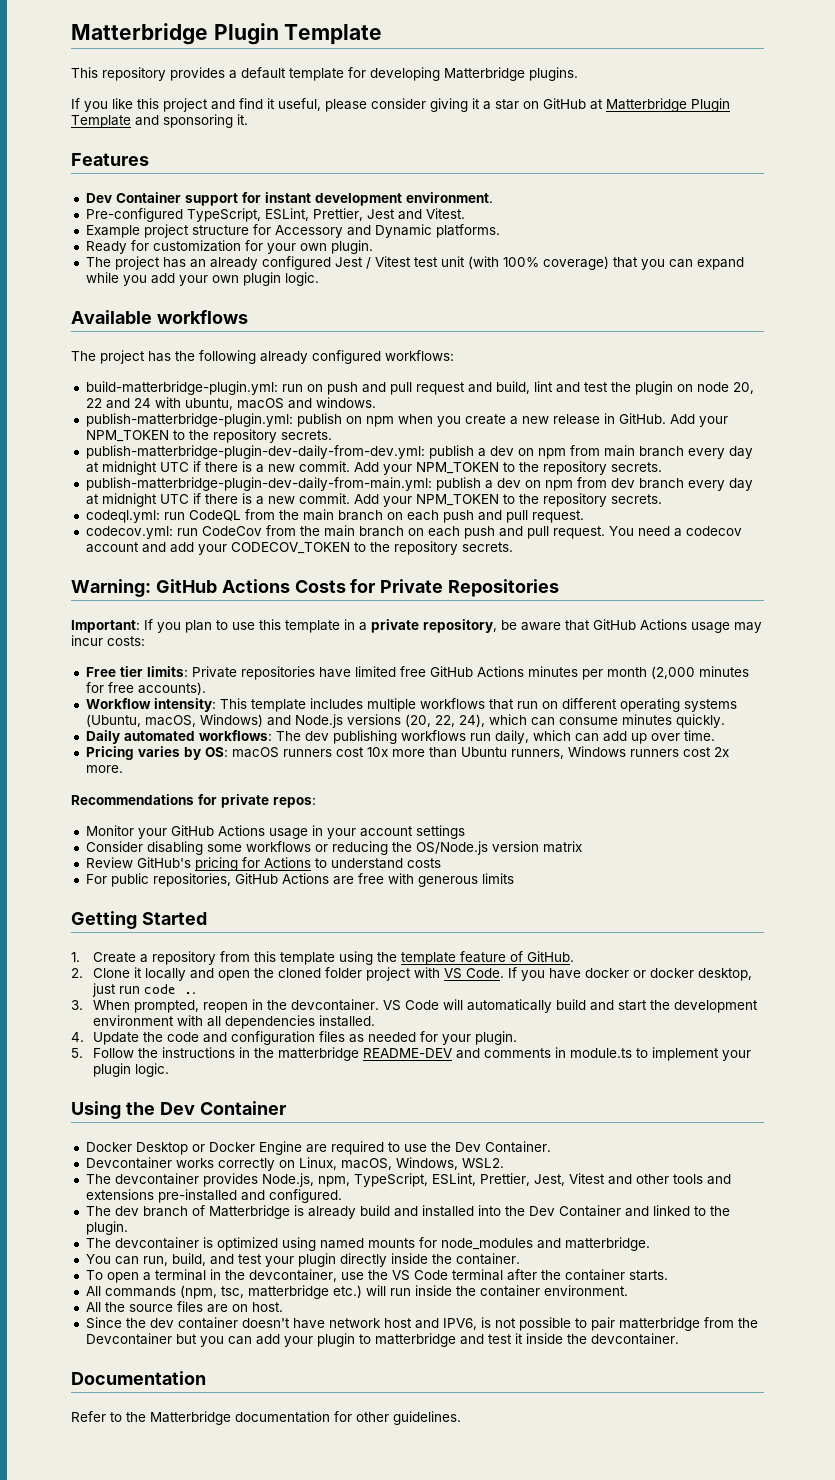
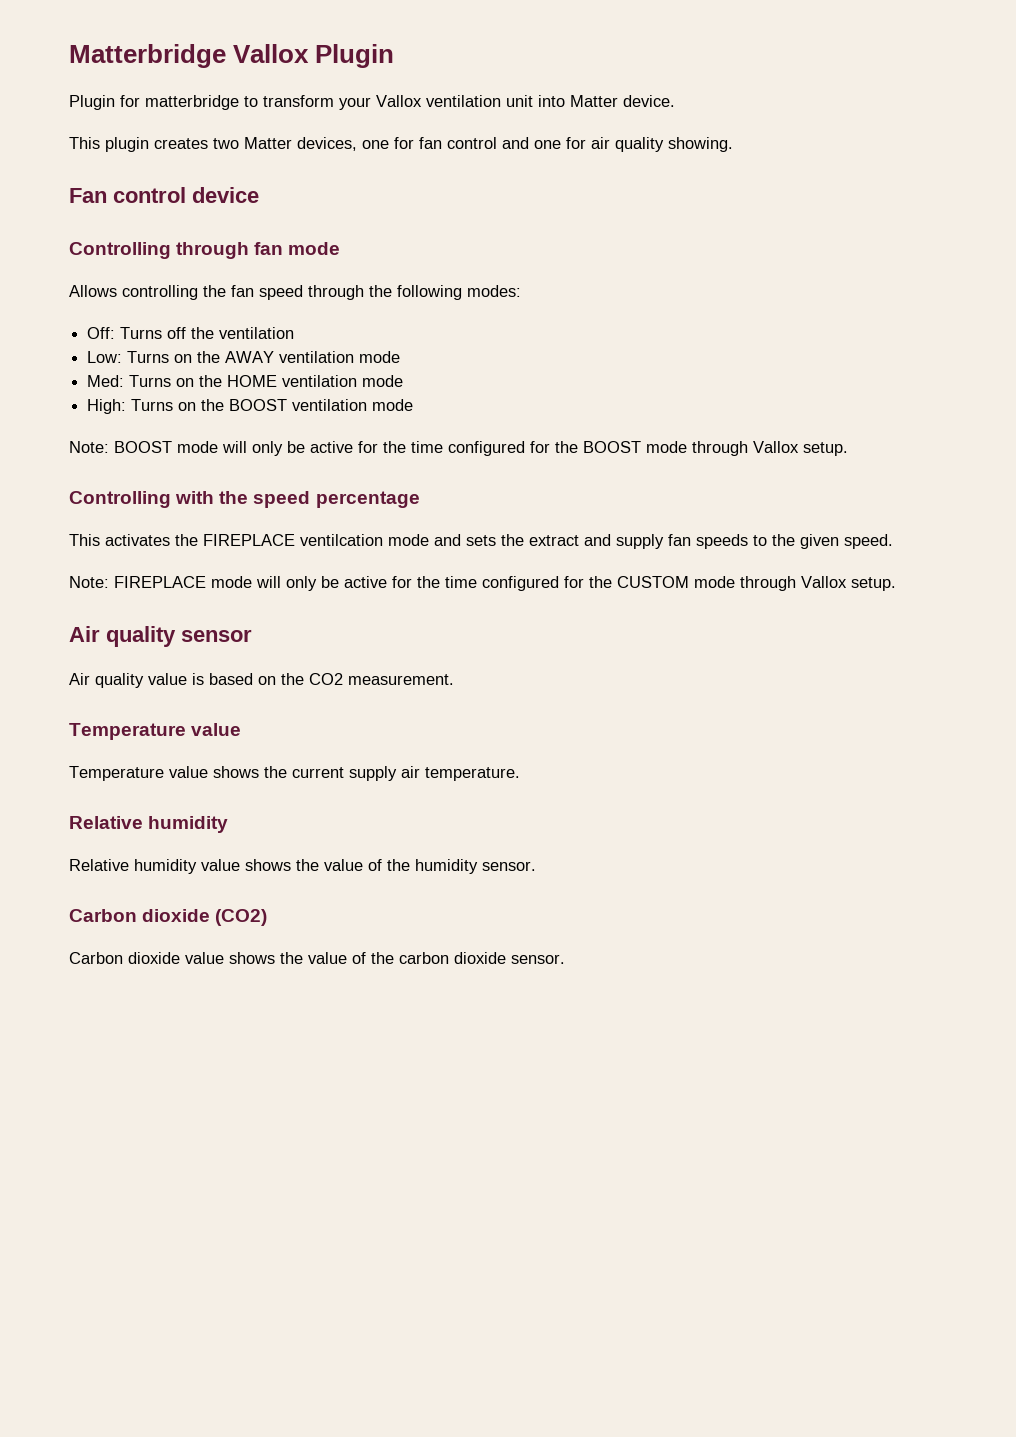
[71,23,383,45] [71,67,578,81] [71,98,730,112] [71,114,248,128] [71,153,149,166] [85,192,493,206] [85,208,465,222] [85,224,500,238] [85,240,373,254] [85,256,744,270] [85,272,319,286] [71,310,248,324] [71,350,454,364] [85,381,754,395] [85,397,376,410] [85,413,728,427] [85,429,332,443] [85,445,753,459] [85,461,662,475] [85,477,753,491] [85,493,662,507] [85,509,584,523] [85,525,742,539] [85,541,513,555] [71,579,560,597] [71,619,762,633] [71,635,145,646] [85,666,749,680] [85,682,206,695] [85,698,737,712] [85,714,725,728] [85,730,715,744] [85,746,729,760] [85,765,123,773] [71,794,316,808] [85,825,465,839] [85,841,582,855] [85,857,441,871] [85,873,514,887] [71,911,207,929] [71,951,574,965] [71,967,752,981] [91,983,196,997] [71,999,758,1013] [92,1015,375,1029] [71,1031,517,1045] [71,1047,751,1061] [92,1063,169,1077] [71,1101,286,1119] [85,1141,551,1155] [85,1157,504,1171] [85,1173,731,1187] [85,1189,342,1203] [85,1205,730,1219] [85,1221,128,1235] [85,1237,650,1251] [85,1253,520,1267] [85,1269,668,1283] [85,1285,628,1299] [85,1301,283,1313] [85,1317,758,1331] [85,1333,679,1347] [71,1371,206,1385] [71,1411,461,1425] Matterbridge Plugin Template // This repository provides a default template for developing Matterbridge plugins. // If you like this project and find it useful, please consider giving it a star on GitHub at Matterbridge Plugin Template and sponsoring it. // Features // Dev Container support for instant development environment. // Pre-configured TypeScript, ESLint, Prettier, Jest and Vitest. // Example project structure for Accessory and Dynamic platforms. // Ready for customization for your own plugin. // The project has an already configured Jest / Vitest test unit (with 100% coverage) that you can expand while you add your own plugin logic. // Available workflows // The project has the following already configured workflows: // build-matterbridge-plugin.yml: run on push and pull request and build, lint and test the plugin on node 20, 22 and 24 with ubuntu, macOS and windows. // publish-matterbridge-plugin.yml: publish on npm when you create a new release in GitHub. Add your NPM_TOKEN to the repository secrets. // publish-matterbridge-plugin-dev-daily-from-dev.yml: publish a dev on npm from main branch every day at midnight UTC if there is a new commit. Add your NPM_TOKEN to the repository secrets. // publish-matterbridge-plugin-dev-daily-from-main.yml: publish a dev on npm from dev branch every day at midnight UTC if there is a new commit. Add your NPM_TOKEN to the repository secrets. // codeql.yml: run CodeQL from the main branch on each push and pull request. // codecov.yml: run CodeCov from the main branch on each push and pull request. You need a codecov account and add your CODECOV_TOKEN to the repository secrets. // Warning: GitHub Actions Costs for Private Repositories // Important: If you plan to use this template in a private repository, be aware that GitHub Actions usage may incur costs: // Free tier limits: Private repositories have limited free GitHub Actions minutes per month (2,000 minutes for free accounts). // Workflow intensity: This template includes multiple workflows that run on different operating systems (Ubuntu, macOS, Windows) and Node.js versions (20, 22, 24), which can consume minutes quickly. // Daily automated workflows: The dev publishing workflows run daily, which can add up over time. // Pricing varies by OS: macOS runners cost 10x more than Ubuntu runners, Windows runners cost 2x more. // Recommendations for private repos: // Monitor your GitHub Actions usage in your account settings // Consider disabling some workflows or reducing the OS/Node.js version matrix // Review GitHub's pricing for Actions to understand costs // For public repositories, GitHub Actions are free with generous limits // Getting Started // 1. Create a repository from this template using the template feature of GitHub. // 2. Clone it locally and open the cloned folder project with VS Code. If you have docker or docker desktop, just run code .. // 3. When prompted, reopen in the devcontainer. VS Code will automatically build and start the development environment with all dependencies installed. // 4. Update the code and configuration files as needed for your plugin. // 5. Follow the instructions in the matterbridge README-DEV and comments in module.ts to implement your plugin logic. // Using the Dev Container // Docker Desktop or Docker Engine are required to use the Dev Container. // Devcontainer works correctly on Linux, macOS, Windows, WSL2. // The devcontainer provides Node.js, npm, TypeScript, ESLint, Prettier, Jest, Vitest and other tools and extensions pre-installed and configured. // The dev branch of Matterbridge is already build and installed into the Dev Container and linked to the plugin. // The devcontainer is optimized using named mounts for node_modules and matterbridge. // You can run, build, and test your plugin directly inside the container. // To open a terminal in the devcontainer, use the VS Code terminal after the container starts. // All commands (npm, tsc, matterbridge etc.) will run inside the container environment. // All the source files are on host. // Since the dev container doesn't have network host and IPV6, is not possible to pair matterbridge from the Devcontainer but you can add your plugin to matterbridge and test it inside the devcontainer. // Documentation // Refer to the Matterbridge documentation for other guidelines. -> [69,44,395,68] [69,95,675,110] [69,137,733,152] [69,187,259,203] [69,242,341,259] [69,285,521,300] [87,327,295,339] [87,351,401,363] [87,375,404,387] [87,399,414,414] [69,441,848,456] [69,491,420,508] [69,534,893,549] [69,576,896,591] [69,626,252,647] [69,673,454,688] [69,723,242,740] [69,766,520,781] [69,816,229,833] [69,859,536,874] [69,909,268,926] [69,952,565,964] Matterbridge Vallox Plugin // Plugin for matterbridge to transform your Vallox ventilation unit into Matter device. // This plugin creates two Matter devices, one for fan control and one for air quality showing. // Fan control device // Controlling through fan mode // Allows controlling the fan speed through the following modes: // Off: Turns off the ventilation // Low: Turns on the AWAY ventilation mode // Med: Turns on the HOME ventilation mode // High: Turns on the BOOST ventilation mode // Note: BOOST mode will only be active for the time configured for the BOOST mode through Vallox setup. // Controlling with the speed percentage // This activates the FIREPLACE ventilcation mode and sets the extract and supply fan speeds to the given speed. // Note: FIREPLACE mode will only be active for the time configured for the CUSTOM mode through Vallox setup. // Air quality sensor // Air quality value is based on the CO2 measurement. // Temperature value // Temperature value shows the current supply air temperature. // Relative humidity // Relative humidity value shows the value of the humidity sensor. // Carbon dioxide (CO2) // Carbon dioxide value shows the value of the carbon dioxide sensor.

